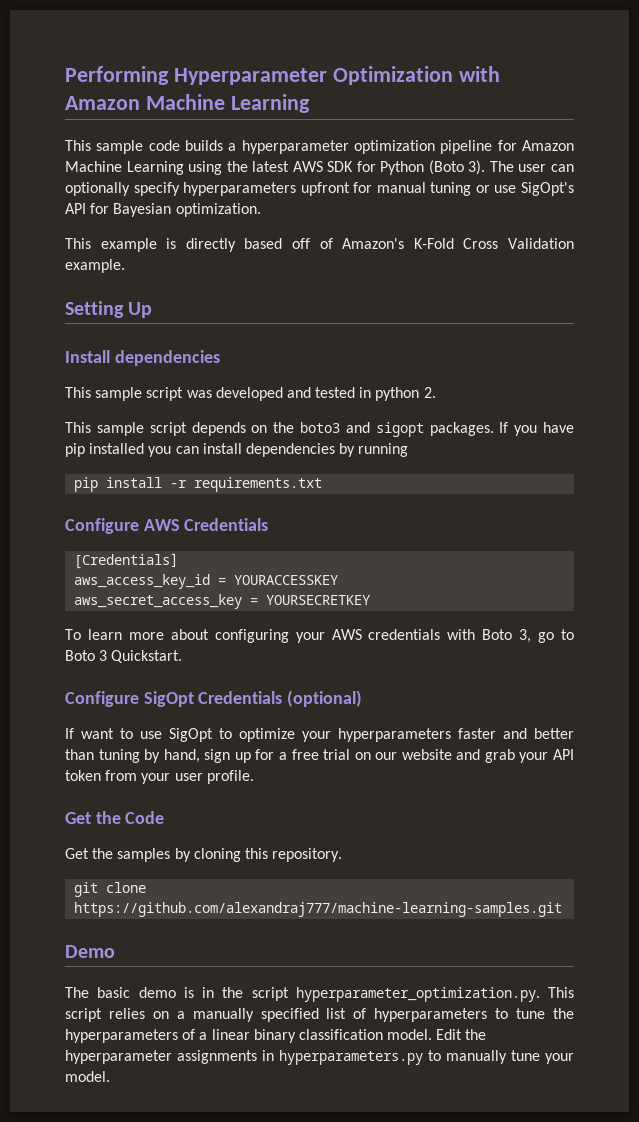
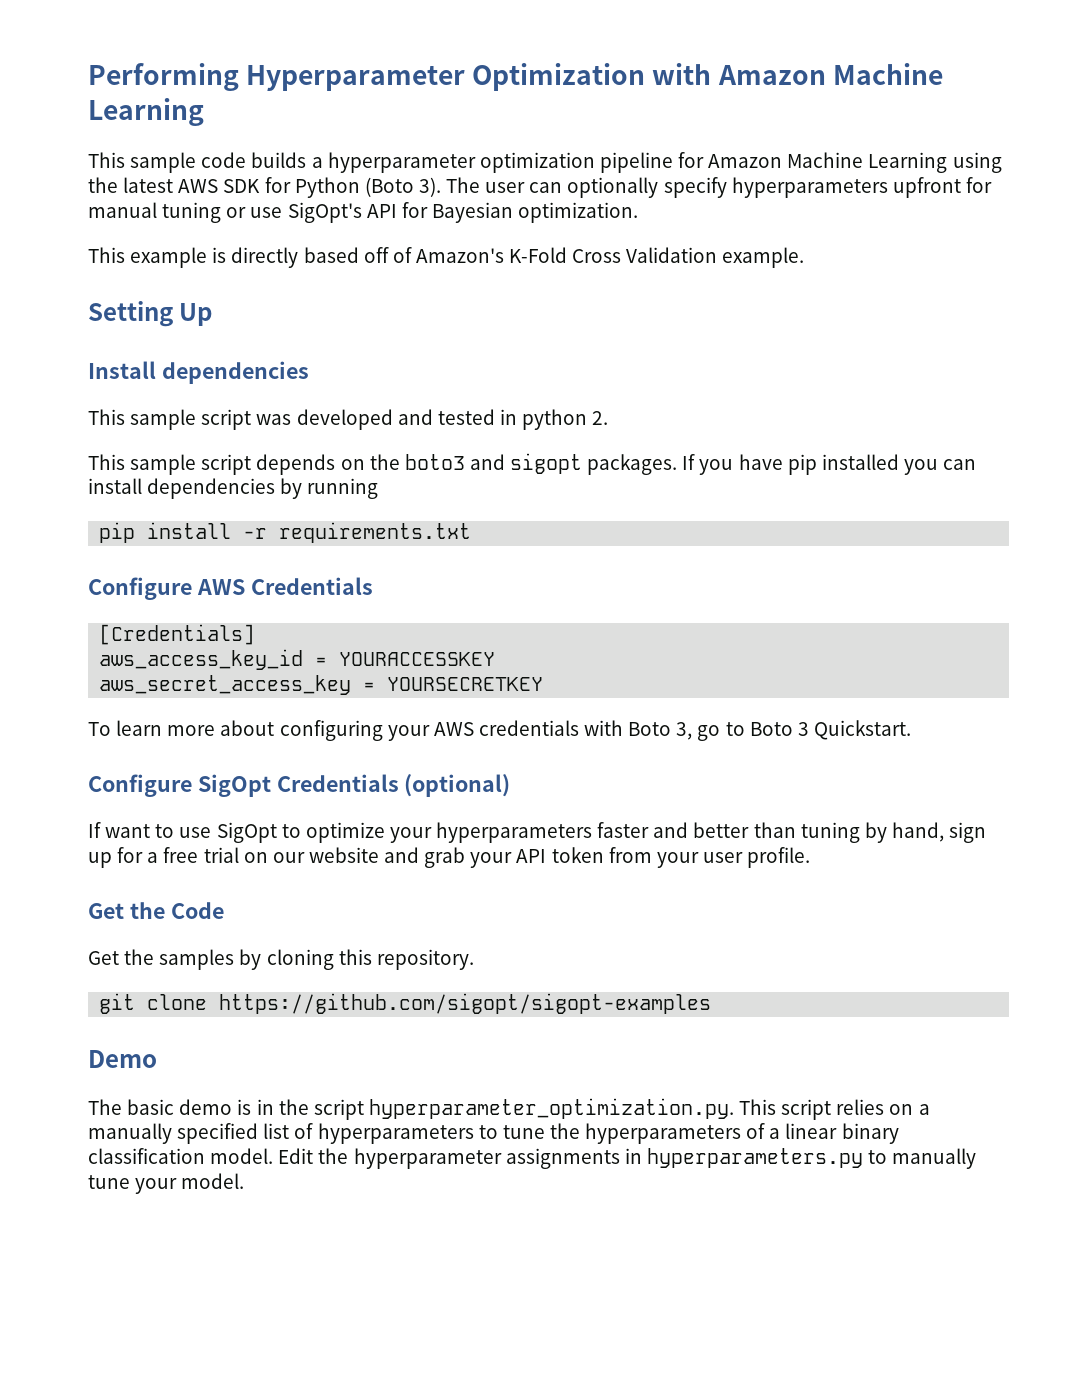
[74,902,563,917] https://github.com/alexandraj777/machine-learning-samples.git -> [219,993,712,1014] https://github.com/sigopt/sigopt-examples

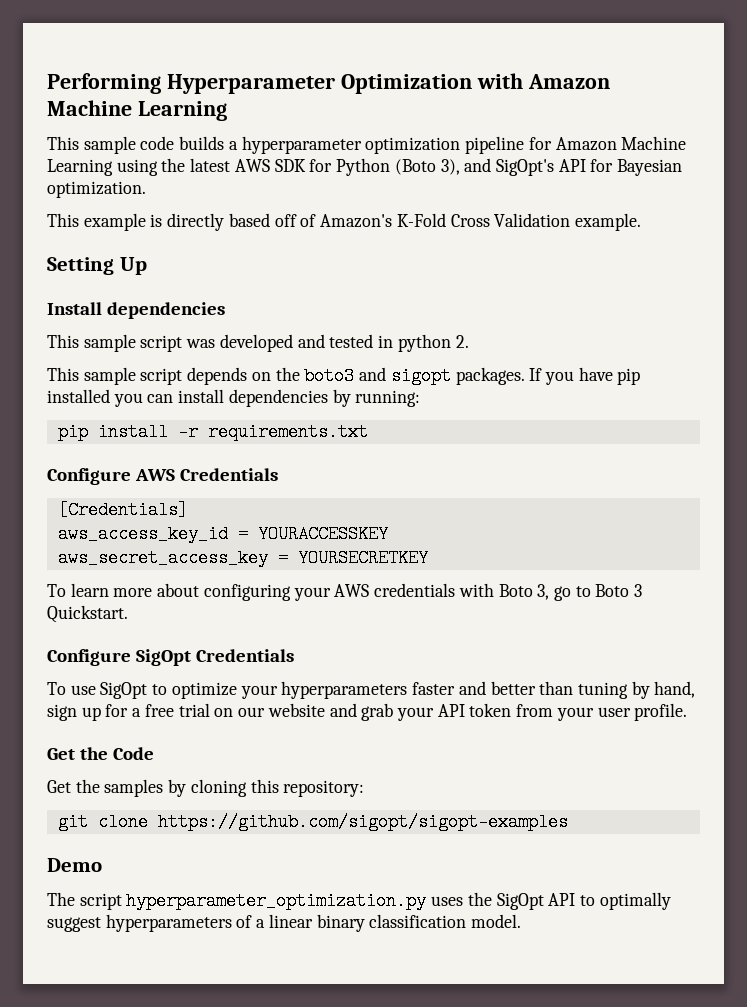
[418,177,992,198] [88,202,283,223] 3). The user can optionally specify hyperparameters upfront for manual tuning or use -> [440,158,492,175] 3), and
[307,478,379,499] running -> [355,390,421,407] running:
[404,774,511,797] [88,822,175,838] (optional) // If want to -> [47,682,66,695] // To
[376,949,474,970] repository. -> [283,780,365,797] repository:
[127,1098,930,1120] [88,1123,580,1144] basic demo is in the script hyperparameter_optimization.py. This script relies on a manually specified list of hyperparameters to tune the -> [79,892,671,910] [47,917,101,932] script hyperparameter_optimization.py uses the SigOpt API to optimally suggest
[278,1148,977,1169] [88,1173,245,1194] Edit the hyperparameter assignments in hyperparameters.py to manually tune your model. -> (522, 921) none

